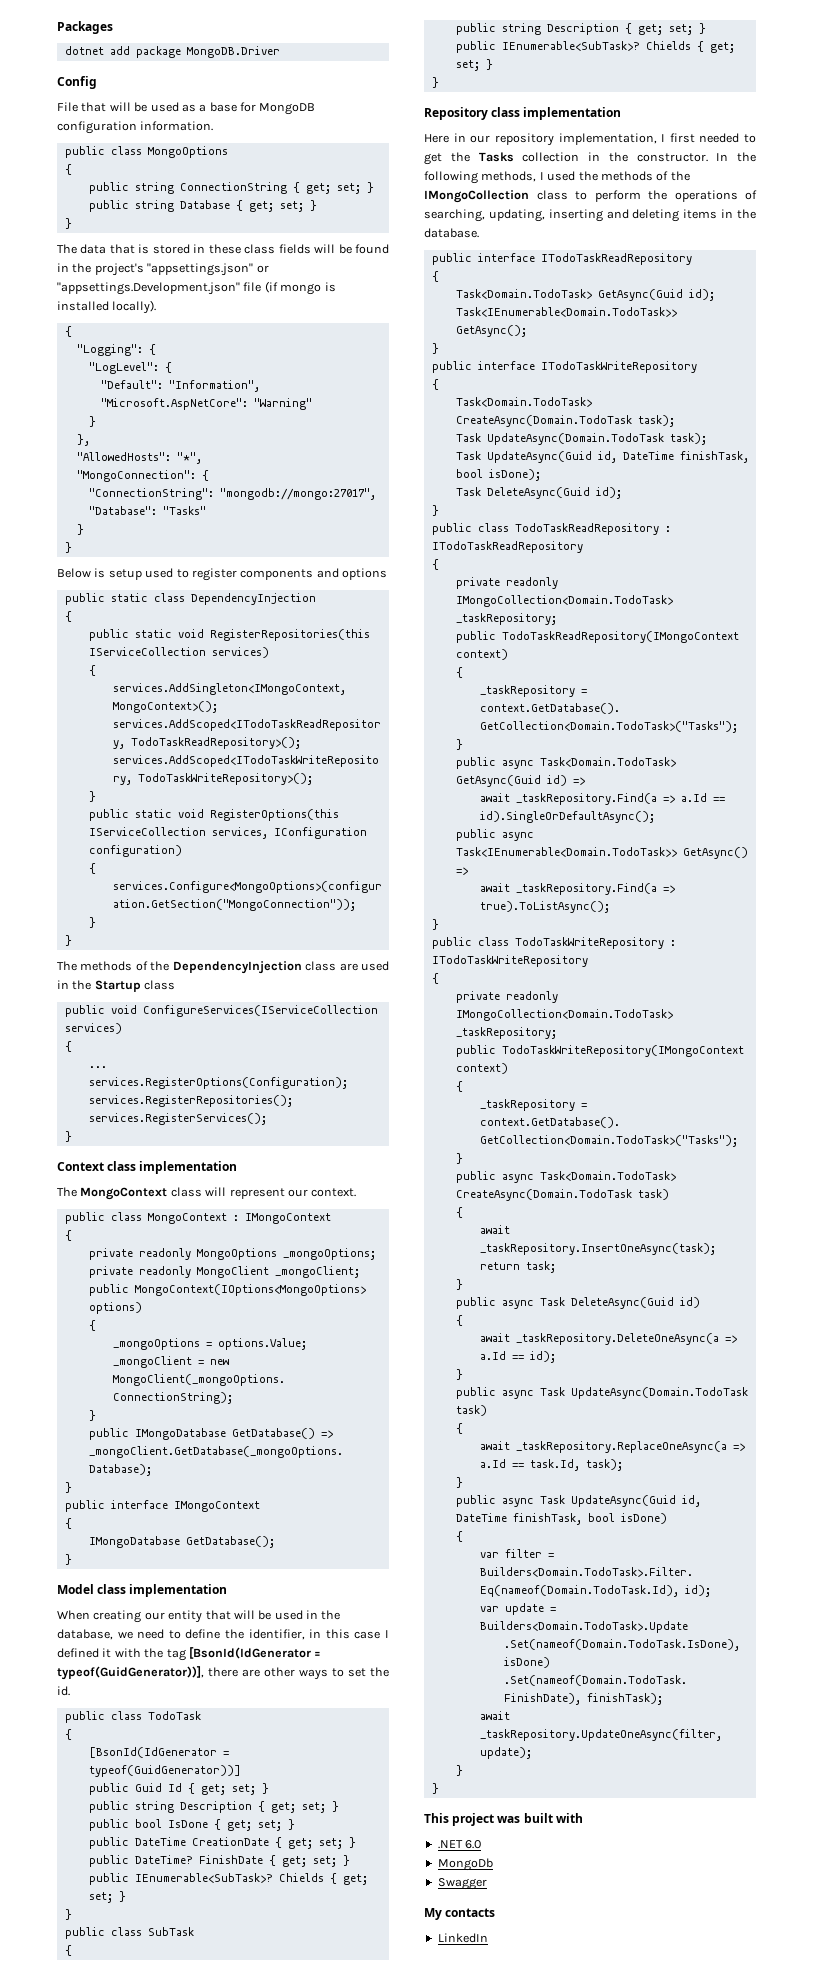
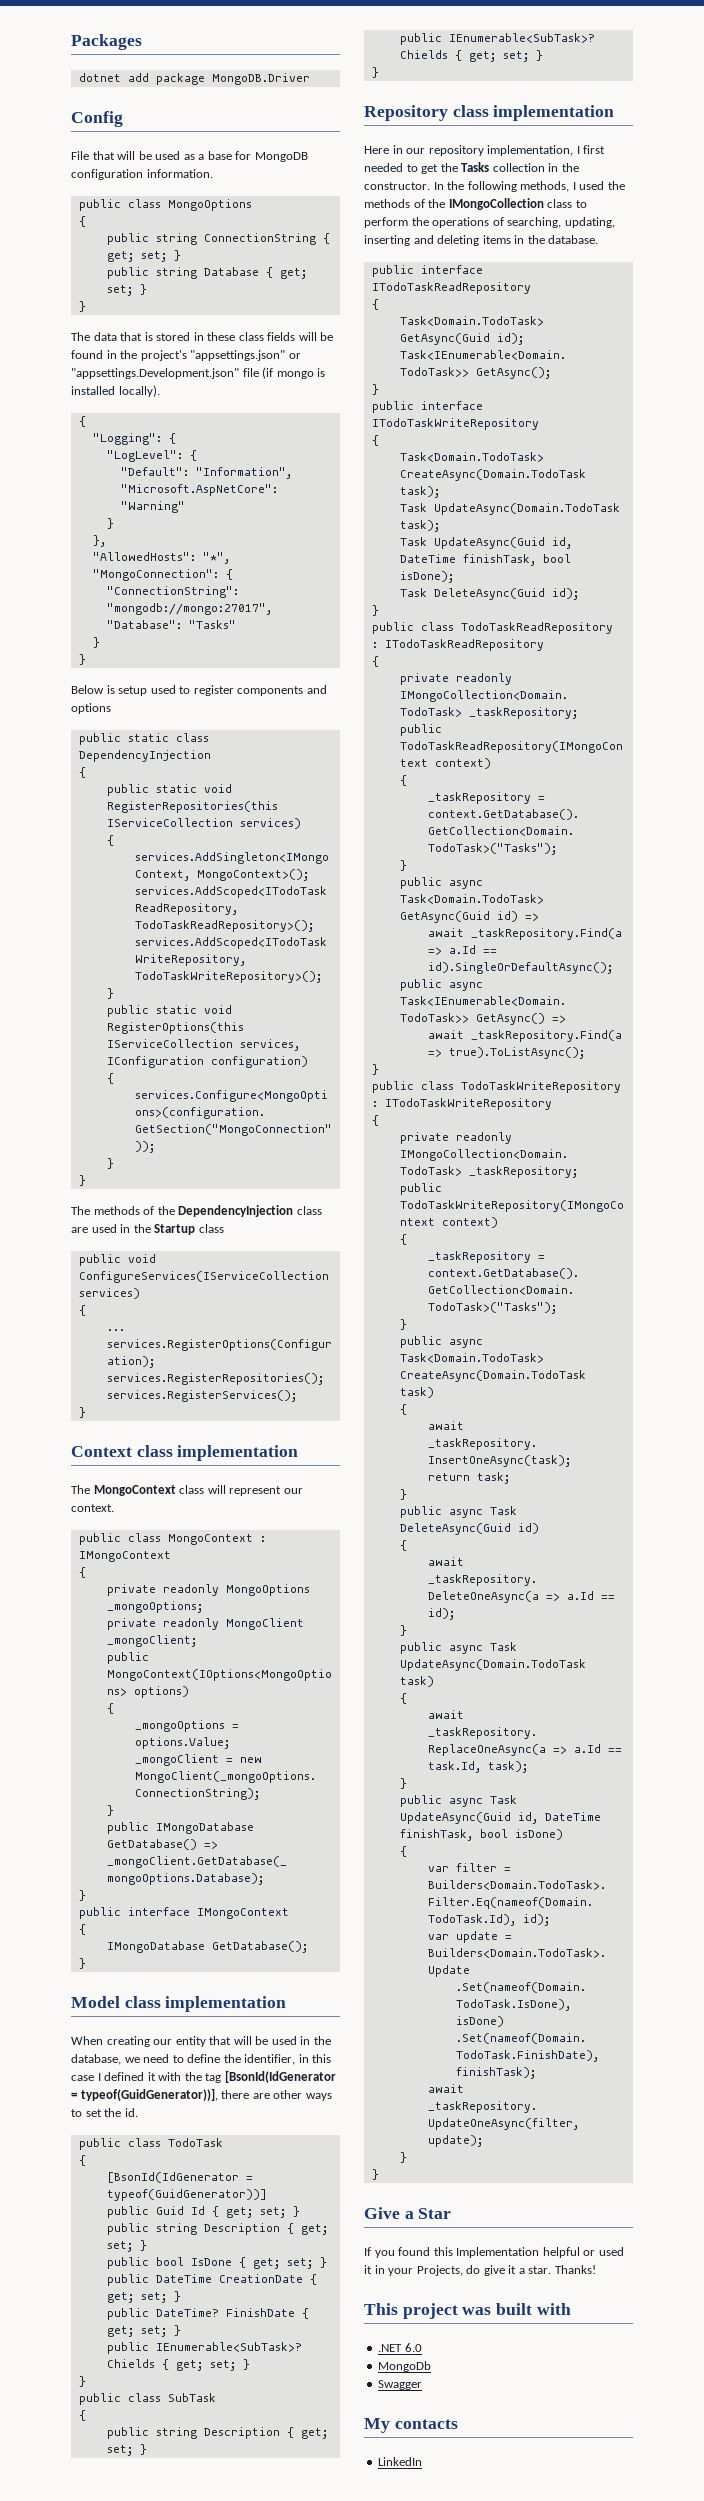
(439, 1788) none -> [364,2207,452,2219] [364,2247,624,2258] [364,2265,596,2276] // Give a Star // If you found this Implementation helpful or used it in your Projects, do give it a star. Thanks!

